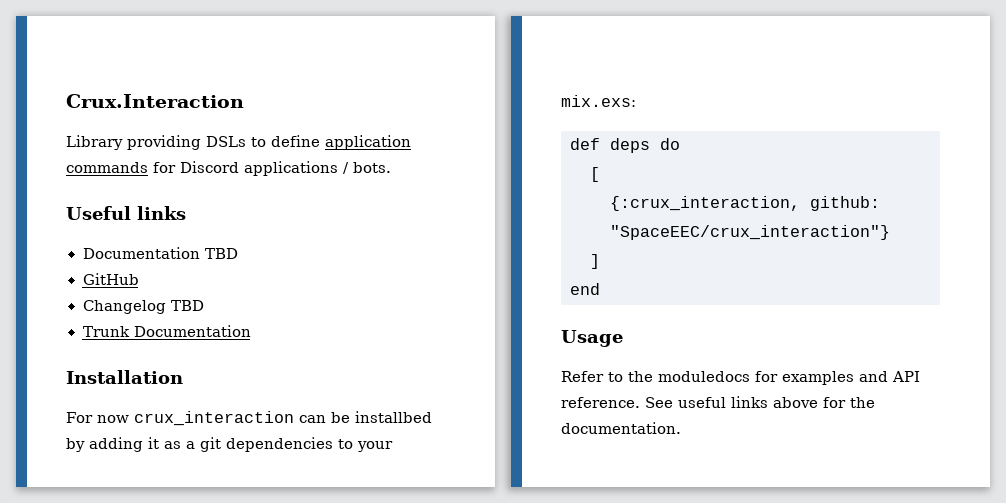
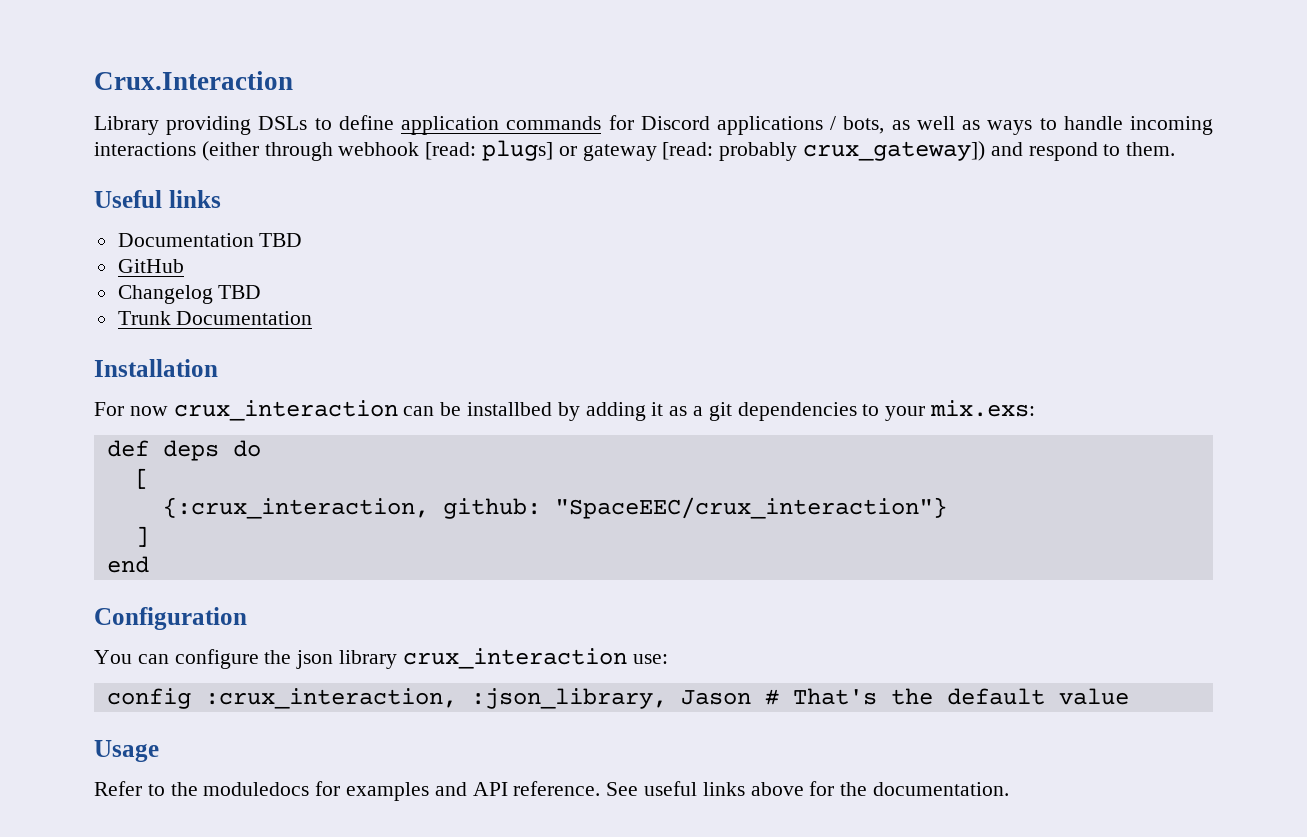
[353,162,391,173] bots. -> [843,116,1213,135] [94,140,1176,161] bots, as well as ways to handle incoming interactions (either through webhook [read: plugs] or gateway [read: probably crux_gateway]) and respond to them.
(600, 289) none -> [94,607,247,630] [94,648,668,669] [106,688,1129,709] // Configuration // You can configure the json library crux_interaction use: // config :crux_interaction, :json_library, Jason # That's the default value

